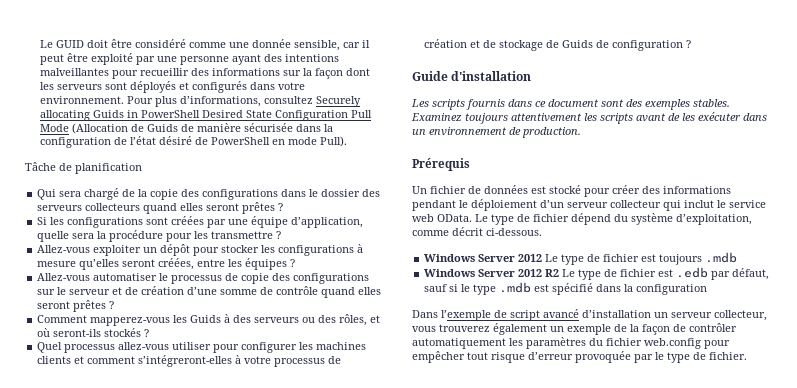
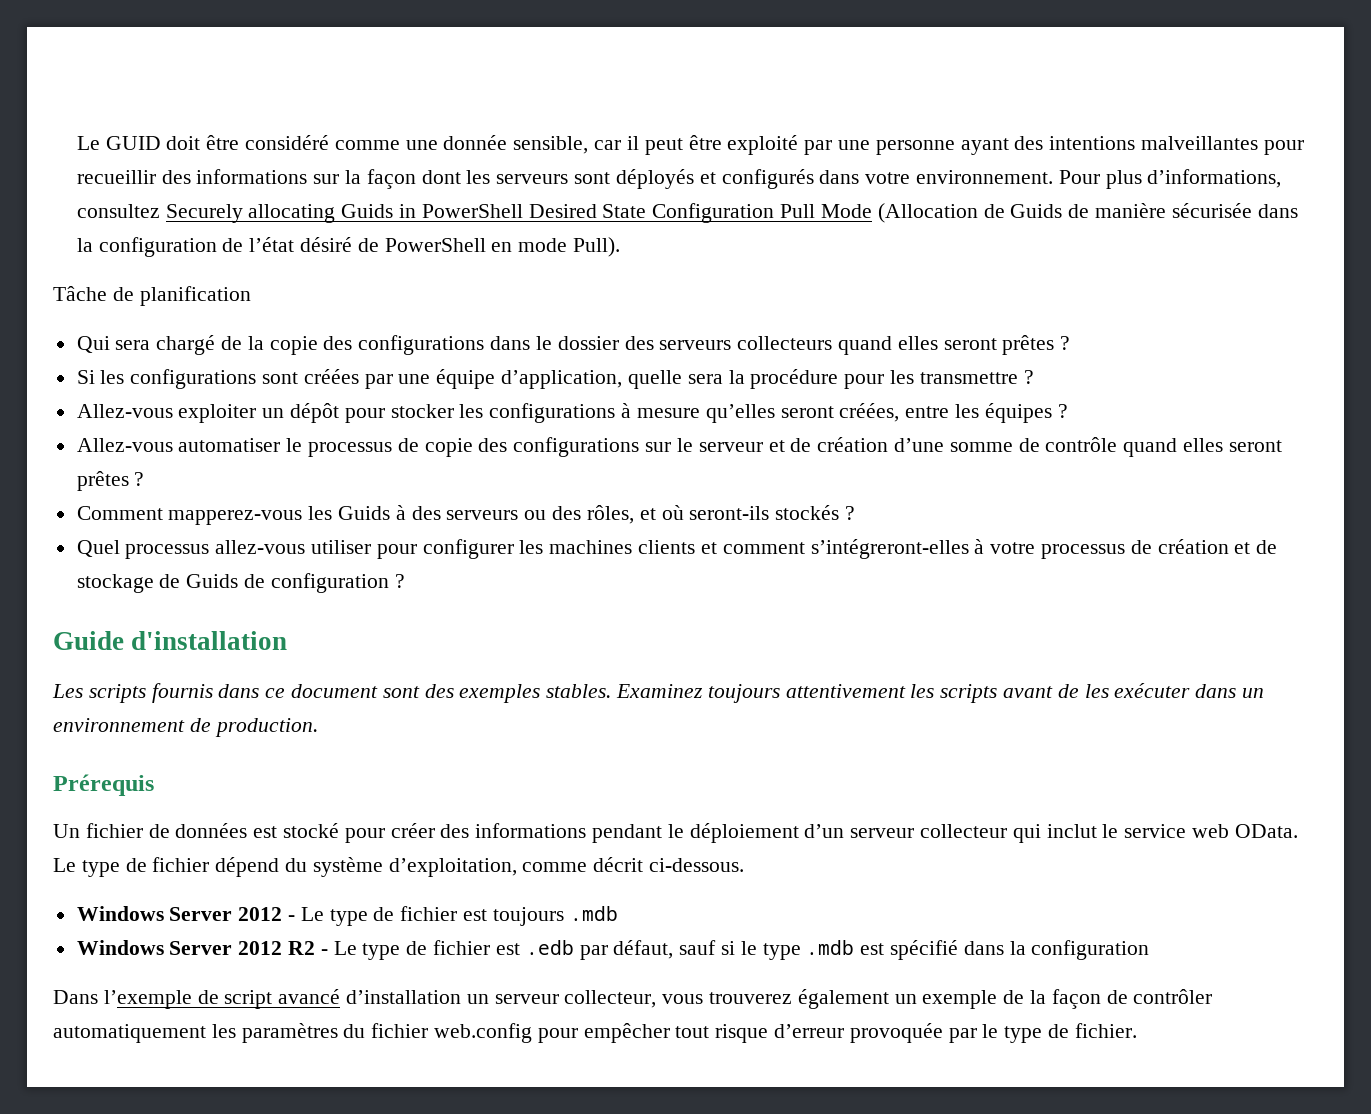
(543, 258) none -> [288,915,296,921] -
(560, 273) none -> [320,949,328,955] -

